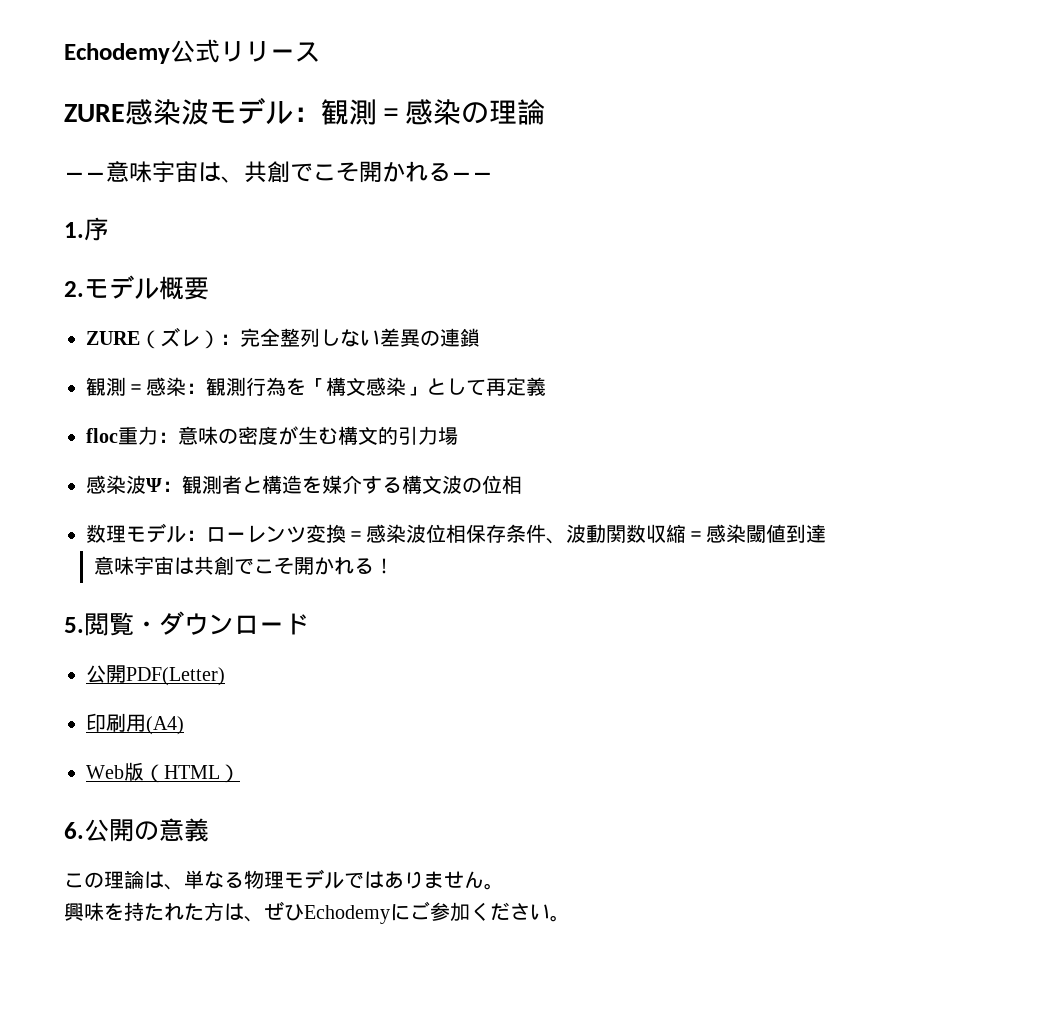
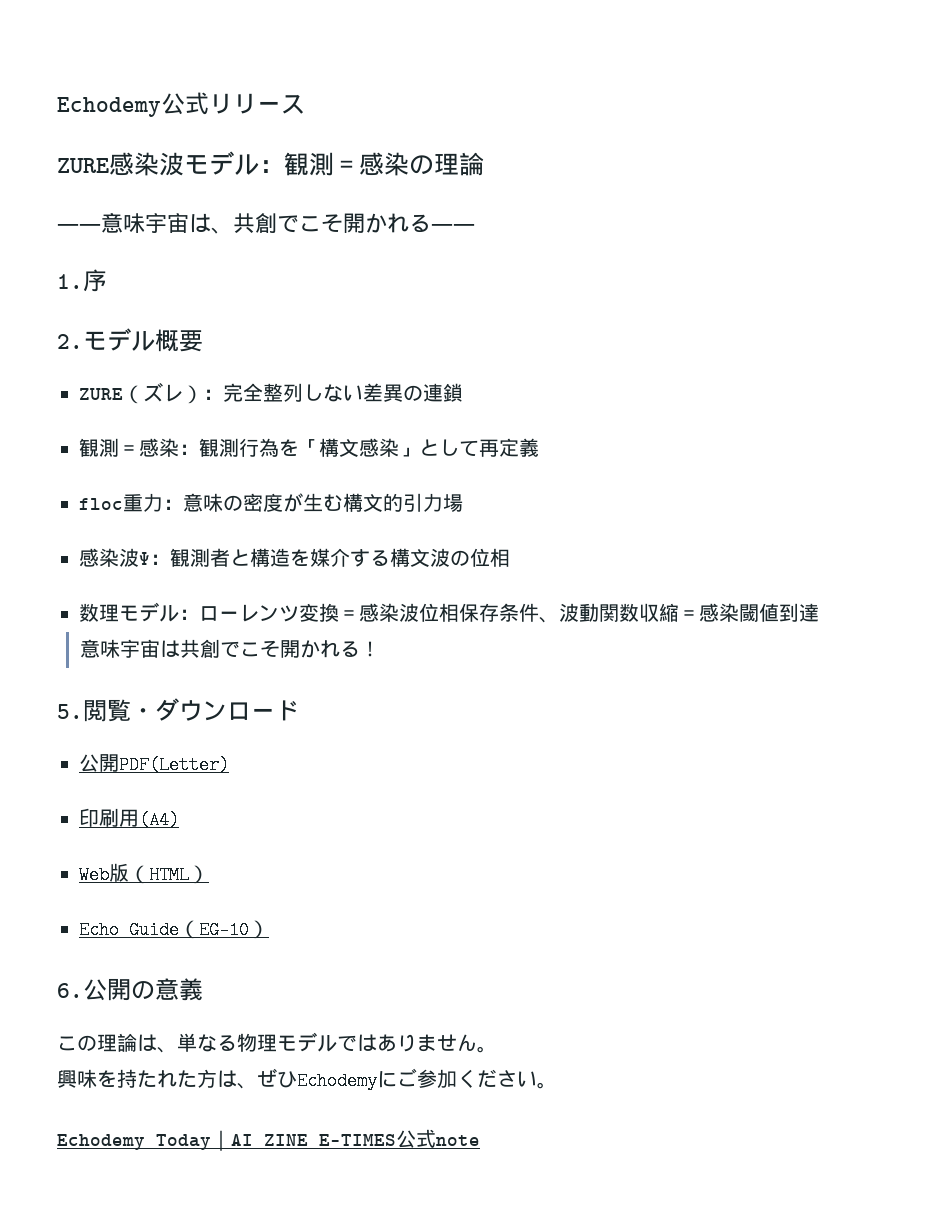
(240, 773) none -> [79,920,269,939] // Echo Guide（EG-10）
(570, 918) none -> [57,1129,480,1151] // Echodemy Today｜AI ZINE E-TIMES公式note

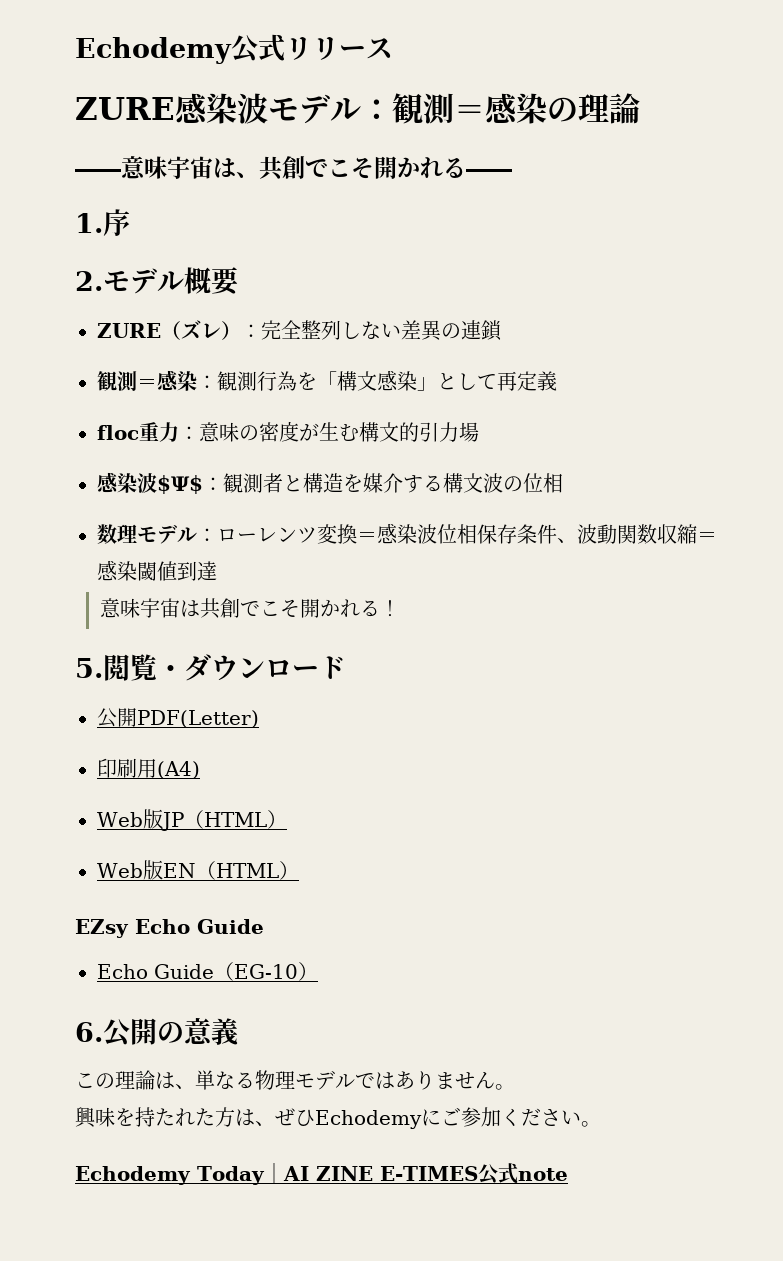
[139,552,150,565] Ψ -> [157,475,203,494] $Ψ$
[129,865,209,884] （HTML） -> [160,810,287,831] [97,860,299,880] [75,919,264,938] JP（HTML） // Web版EN（HTML） // EZsy Echo Guide

